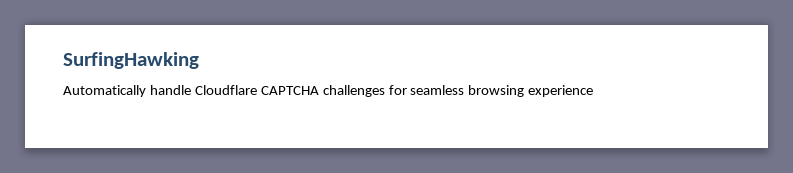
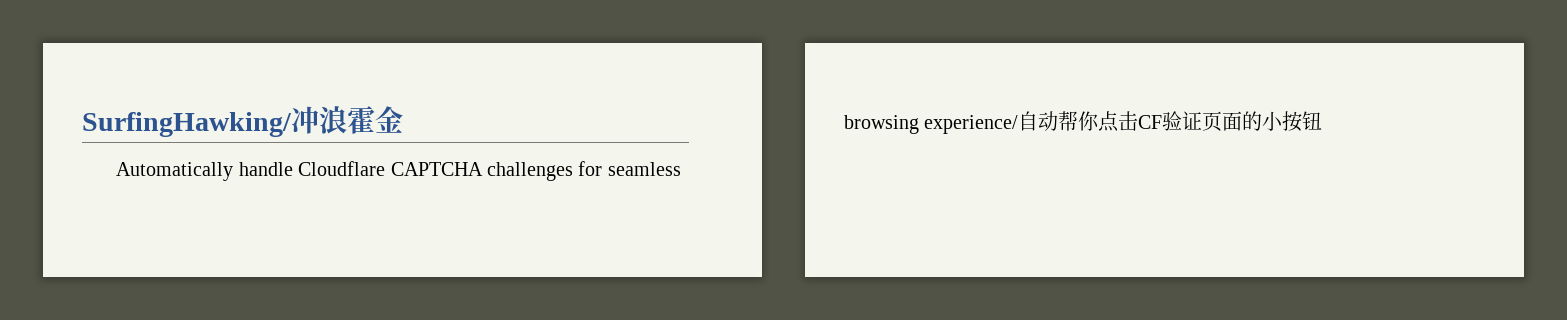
[63,52,199,69] SurfingHawking -> [82,106,403,137] SurfingHawking/冲浪霍金
[528,85,594,97] experience -> [924,111,1323,134] experience/自动帮你点击CF验证页面的小按钮

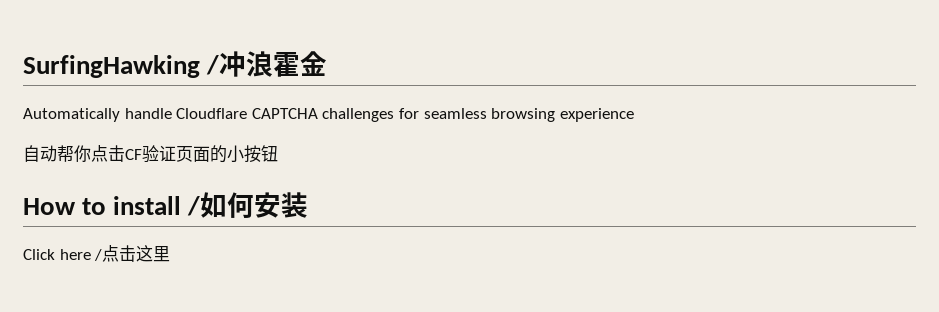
[82,112,292,137] SurfingHawking/ -> [23,55,220,78] SurfingHawking /
[924,115,1019,134] experience/ -> [559,108,634,122] experience //
(1323, 120) none -> [23,192,309,219] [23,245,171,262] // How to install /如何安装 // Click here /点击这里

